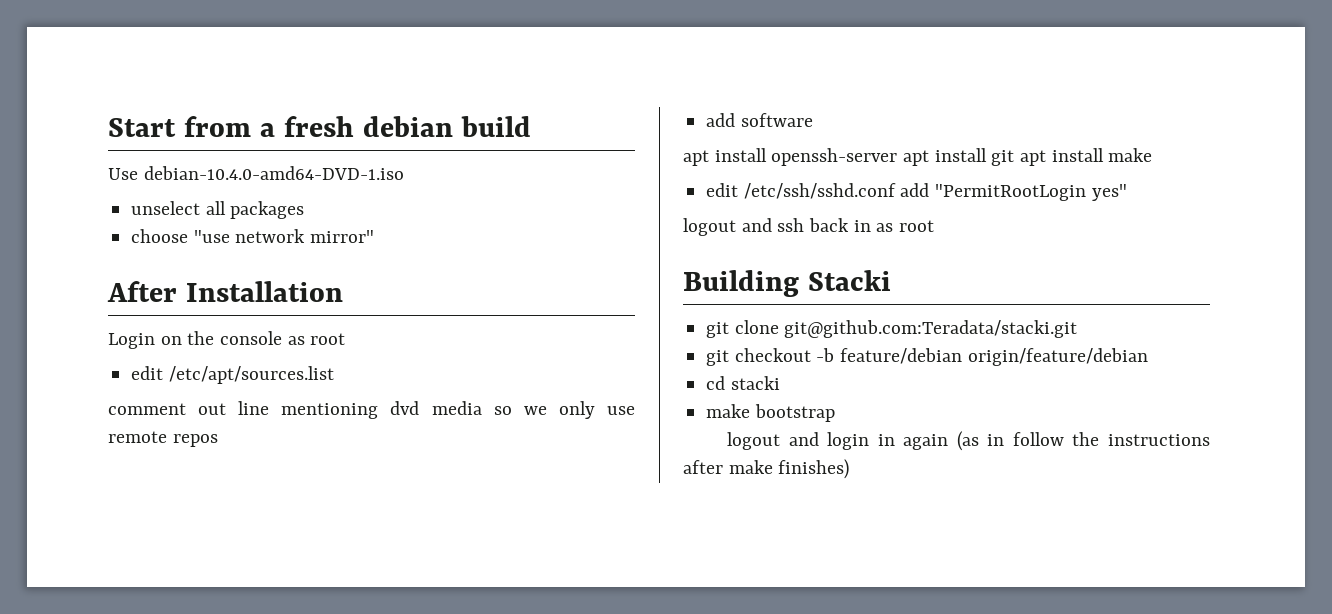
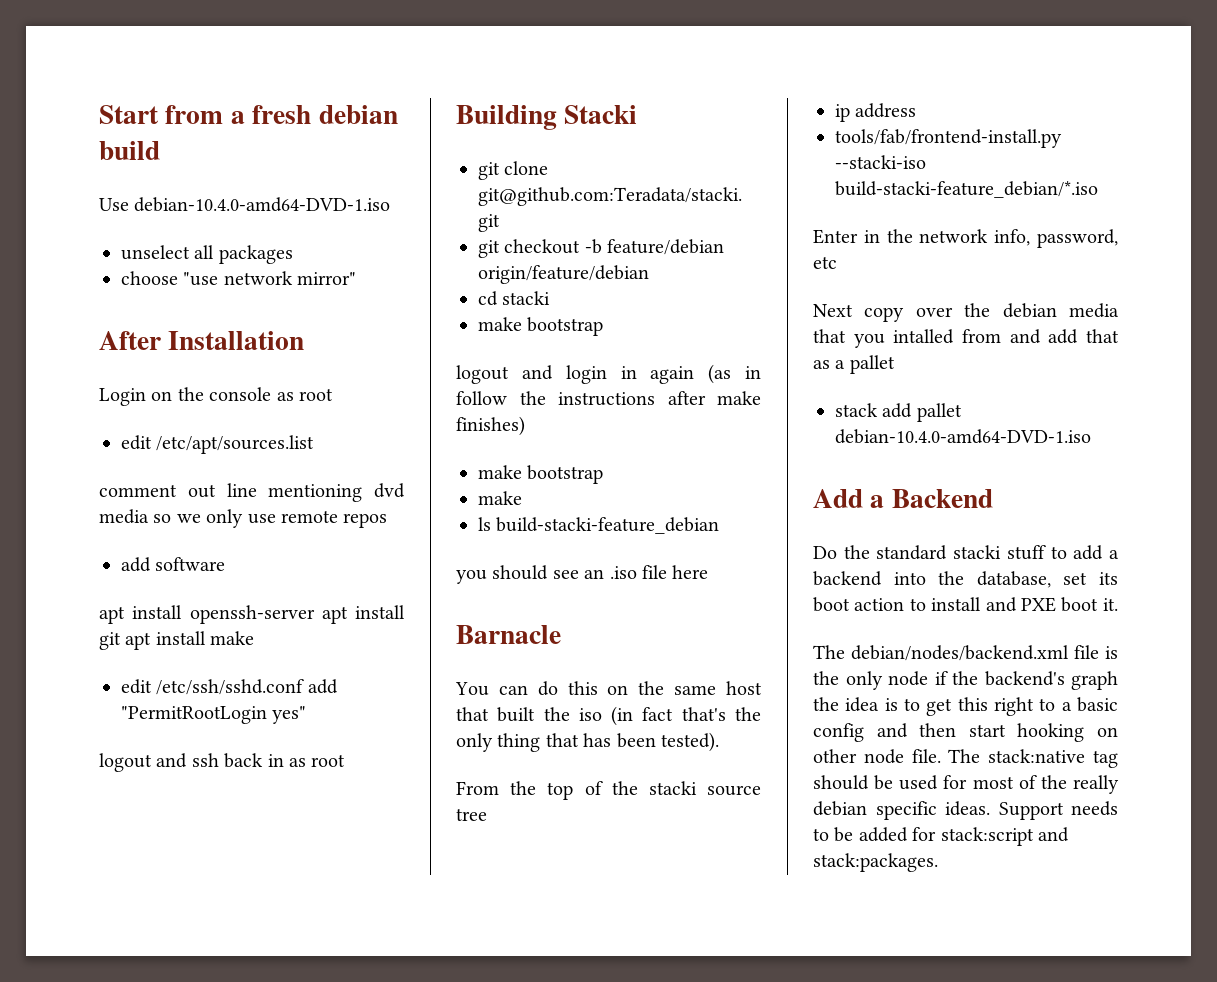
(850, 469) none -> [478,465,604,484] [478,491,522,505] [478,517,720,534] [456,565,709,584] [456,625,561,644] [455,681,762,696] [456,706,761,726] [456,732,719,752] [456,781,761,800] [456,808,487,821] [835,103,917,122] [835,129,1062,148] [835,155,926,169] [835,181,1098,198] [813,229,1118,248] [813,256,837,269] [813,303,1119,322] [813,329,1119,348] [813,355,895,374] [835,403,962,422] [835,429,1091,444] [813,489,993,508] [813,545,1119,560] [813,571,1118,588] [813,597,1118,612] [813,645,1118,661] [813,671,1118,690] [813,697,1118,716] [813,723,1118,742] [813,749,1118,768] [813,775,1119,794] [813,801,1118,820] [813,827,1069,846] [813,853,938,872] // make bootstrap // make // ls build-stacki-feature_debian // you should see an .iso file here // Barnacle // You can do this on the same host that built the iso (in fact that's the only thing that has been tested). // From the top of the stacki source tree // ip address // tools/fab/frontend-install.py --stacki-iso build-stacki-feature_debian/*.iso // Enter in the network info, password, etc // Next copy over the debian media that you intalled from and add that as a pallet // stack add pallet debian-10.4.0-amd64-DVD-1.iso // Add a Backend // Do the standard stacki stuff to add a backend into the database, set its boot action to install and PXE boot it. // The debian/nodes/backend.xml file is the only node if the backend's graph the idea is to get this right to a basic config and then start hooking on other node file. The stack:native tag should be used for most of the really debian specific ideas. Support needs to be added for stack:script and stack:packages.

